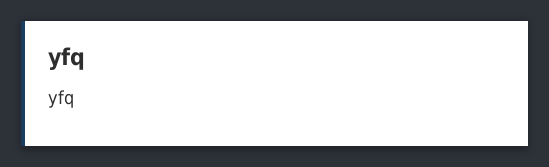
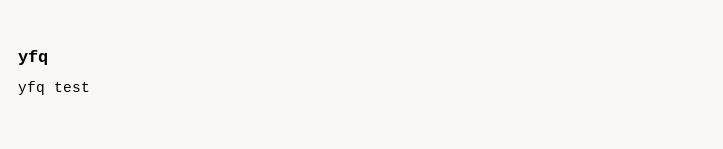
(74, 99) none -> [54,82,90,92] test

